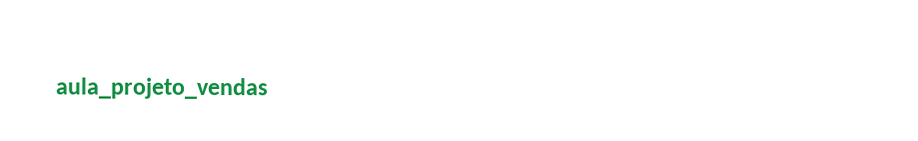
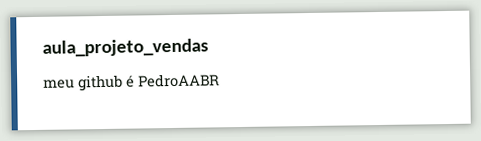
(268, 88) none -> [43,73,220,92] // meu github é PedroAABR

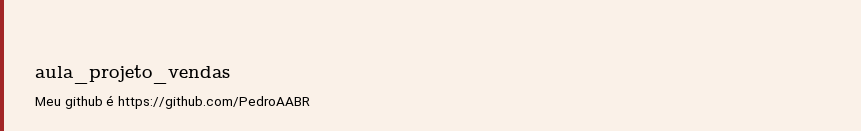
[43,79,75,89] meu -> [35,97,61,106] Meu
[138,73,220,88] PedroAABR -> [117,96,310,109] https://github.com/PedroAABR

